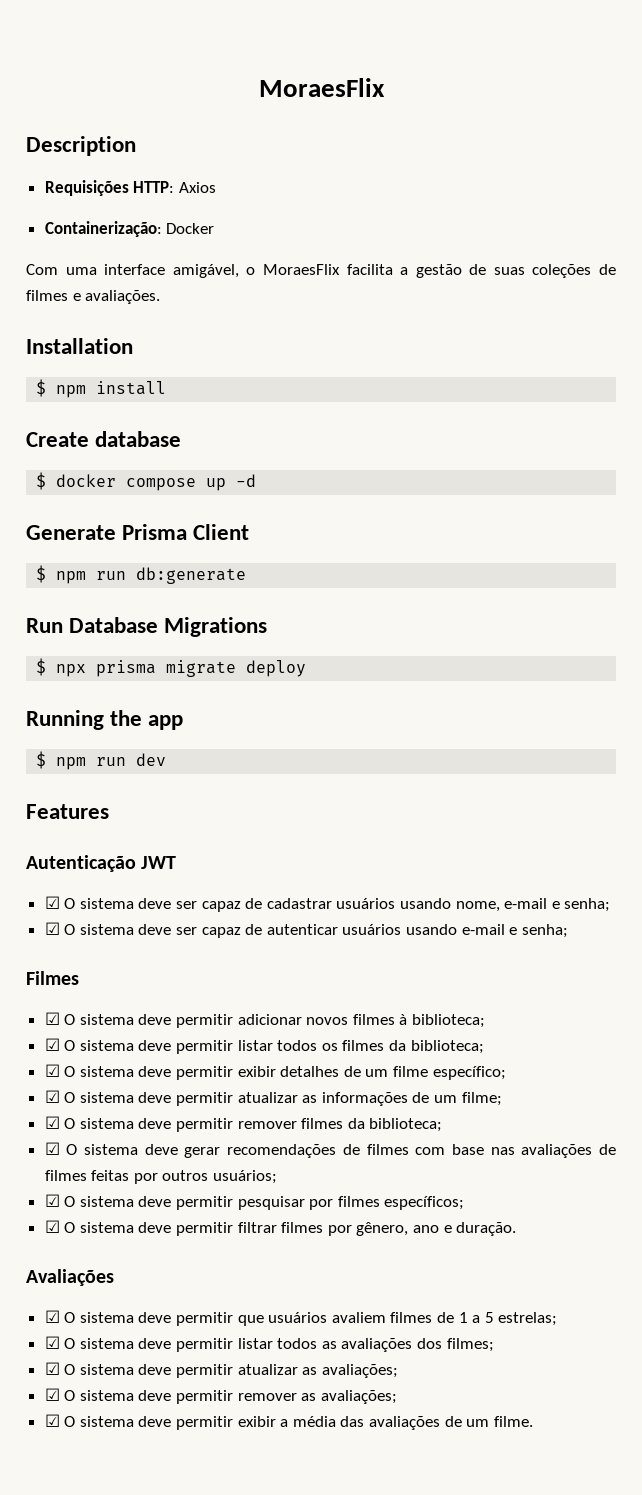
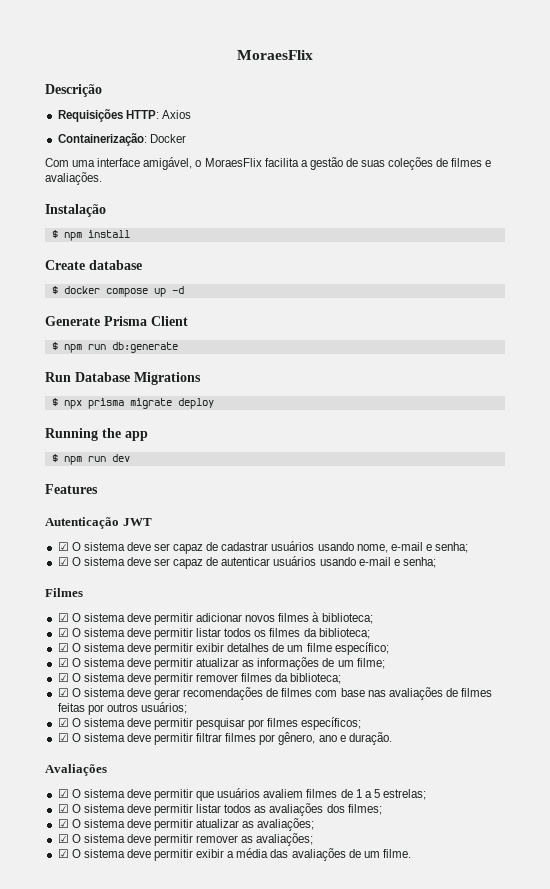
[26,136,136,156] Description -> [45,84,102,97] Descrição
[26,338,133,354] Installation -> [45,204,106,217] Instalação

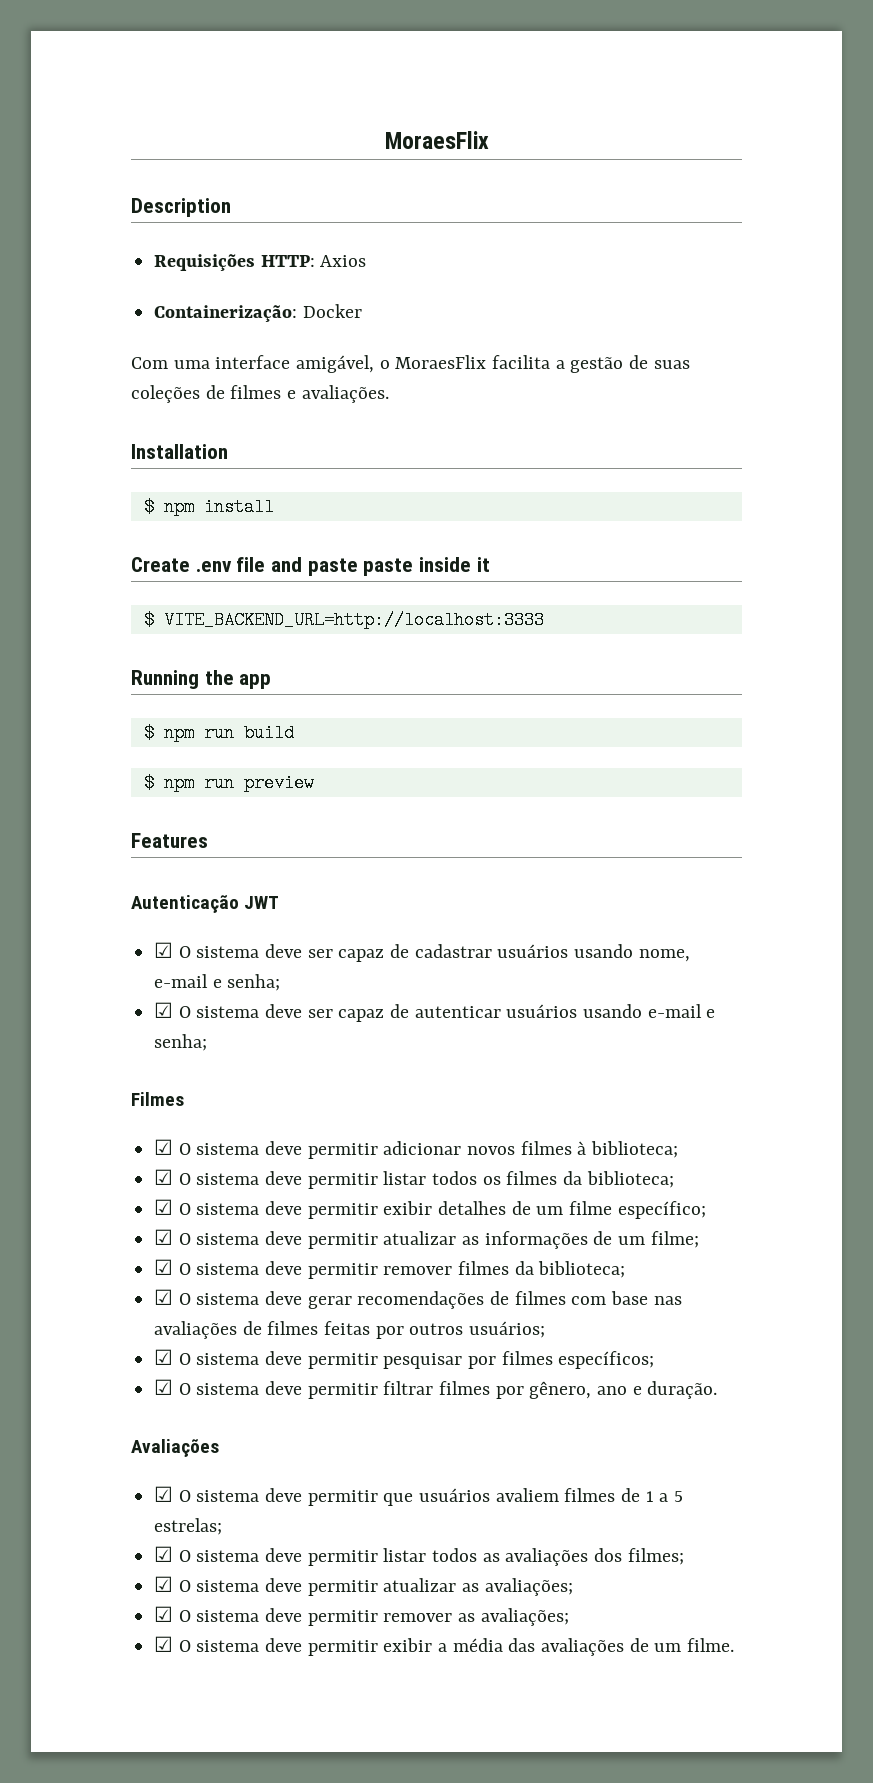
[45,84,102,97] Descrição -> [131,198,231,217] Description
[45,204,106,217] Instalação -> [131,444,228,459] Installation
[89,260,142,270] [51,286,184,297] [45,316,188,326] [51,342,178,353] [45,372,201,385] [51,398,214,409] database // $ docker compose up -d // Generate Prisma Client // $ npm run db:generate // Run Database Migrations // $ npx prisma migrate deploy -> [195,557,490,576] [143,611,544,629] .env file and paste paste inside it // $ VITE_BACKEND_URL=http://localhost:3333
[111,454,130,462] dev -> [243,724,294,742] [143,774,314,792] build // $ npm run preview

